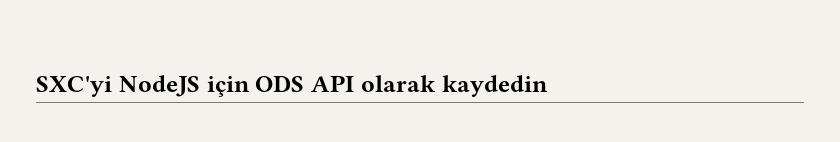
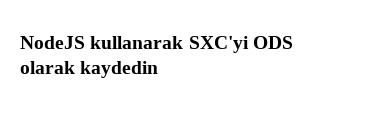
[36,75,354,97] SXC'yi NodeJS için ODS API -> [20,36,293,53] NodeJS kullanarak SXC'yi ODS

